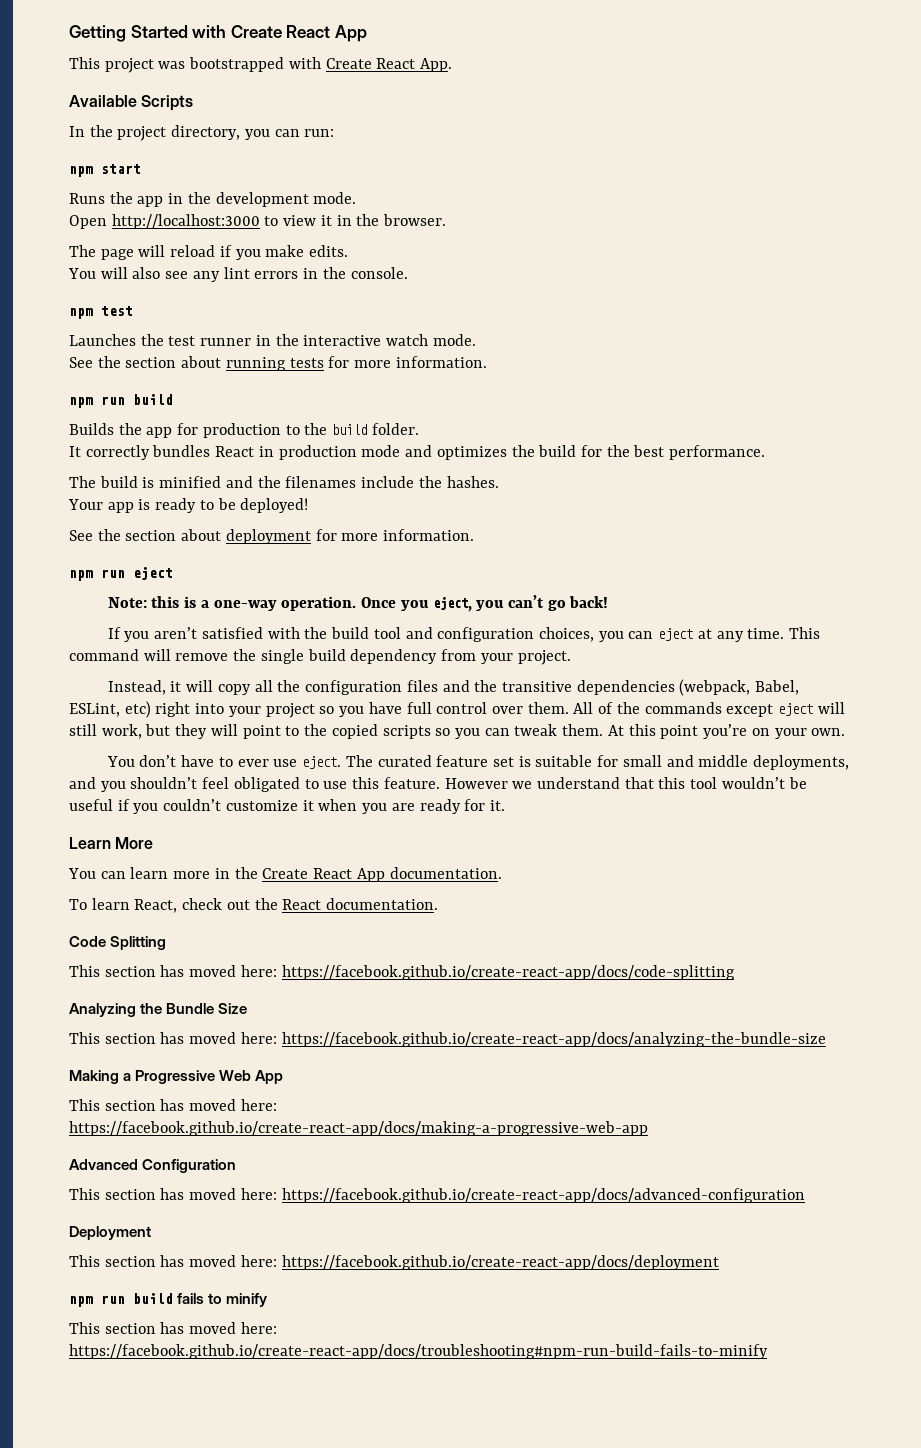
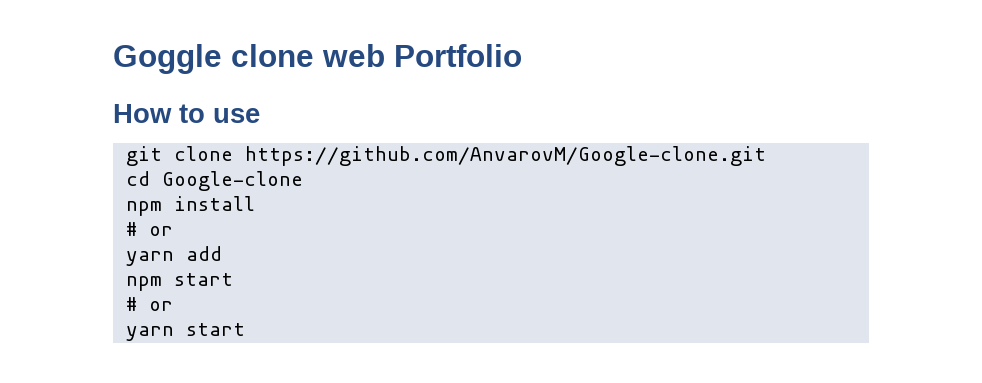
[69,25,367,42] [69,57,453,73] [69,95,194,111] [69,125,335,141] [69,164,141,177] [69,192,357,207] [69,214,447,229] [69,245,349,260] [68,267,408,282] [69,306,133,319] [69,334,476,346] [69,356,487,371] [69,394,173,408] [69,423,419,438] [69,445,766,460] [69,476,499,488] [68,498,309,513] [69,529,475,544] [69,567,173,581] [107,595,609,612] [107,627,821,642] [69,649,571,665] [107,679,800,696] [69,701,845,718] [69,724,846,739] [106,755,850,770] [69,777,807,792] [69,799,505,814] [69,837,154,849] [68,867,502,882] [69,898,439,913] [69,936,167,950] [69,965,735,980] [69,1003,248,1017] [69,1032,826,1047] [69,1070,284,1084] [69,1099,277,1111] [69,1121,648,1136] [69,1159,237,1173] [69,1188,805,1203] [69,1226,151,1240] [69,1255,719,1270] [69,1293,268,1307] [69,1322,277,1334] [69,1344,768,1359] Getting Started with Create React App // This project was bootstrapped with Create React App. // Available Scripts // In the project directory, you can run: // npm start // Runs the app in the development mode. // Open http://localhost:3000 to view it in the browser. // The page will reload if you make edits. // You will also see any lint errors in the console. // npm test // Launches the test runner in the interactive watch mode. // See the section about running tests for more information. // npm run build // Builds the app for production to the build folder. // It correctly bundles React in production mode and optimizes the build for the best performance. // The build is minified and the filenames include the hashes. // Your app is ready to be deployed! // See the section about deployment for more information. // npm run eject // Note: this is a one-way operation. Once you eject, you can’t go back! // If you aren’t satisfied with the build tool and configuration choices, you can eject at any time. This command will remove the single build dependency from your project. // Instead, it will copy all the configuration files and the transitive dependencies (webpack, Babel, ESLint, etc) right into your project so you have full control over them. All of the commands except eject will still work, but they will point to the copied scripts so you can tweak them. At this point you’re on your own. // You don’t have to ever use eject. The curated feature set is suitable for small and middle deployments, and you shouldn’t feel obligated to use this feature. However we understand that this tool wouldn’t be useful if you couldn’t customize it when you are ready for it. // Learn More // You can learn more in the Create React App documentation. // To learn React, check out the React documentation. // Code Splitting // This section has moved here: https://facebook.github.io/create-react-app/docs/code-splitting // Analyzing the Bundle Size // This section has moved here: https://facebook.github.io/create-react-app/docs/analyzing-the-bundle-size // Making a Progressive Web App // This section has moved here: https://facebook.github.io/create-react-app/docs/making-a-progressive-web-app // Advanced Configuration // This section has moved here: https://facebook.github.io/create-react-app/docs/advanced-configuration // Deployment // This section has moved here: https://facebook.github.io/create-react-app/docs/deployment // npm run build fails to minify // This section has moved here: https://facebook.github.io/create-react-app/docs/troubleshooting#npm-run-build-fails-to-minify -> [113,44,522,74] [113,104,260,123] [125,146,766,166] [125,171,303,191] [125,196,255,216] [125,222,173,236] [125,246,222,266] [125,273,233,291] [125,297,173,311] [125,323,245,341] Goggle clone web Portfolio // How to use // git clone https://github.com/AnvarovM/Google-clone.git // cd Google-clone // npm install // # or // yarn add // npm start // # or // yarn start

